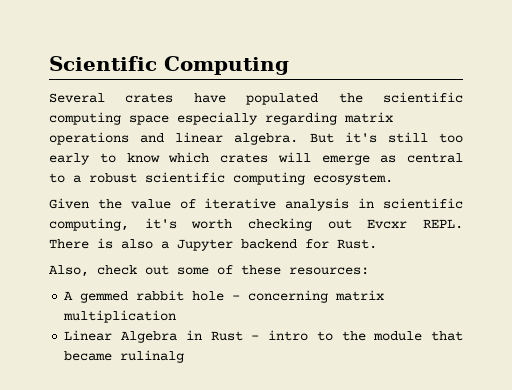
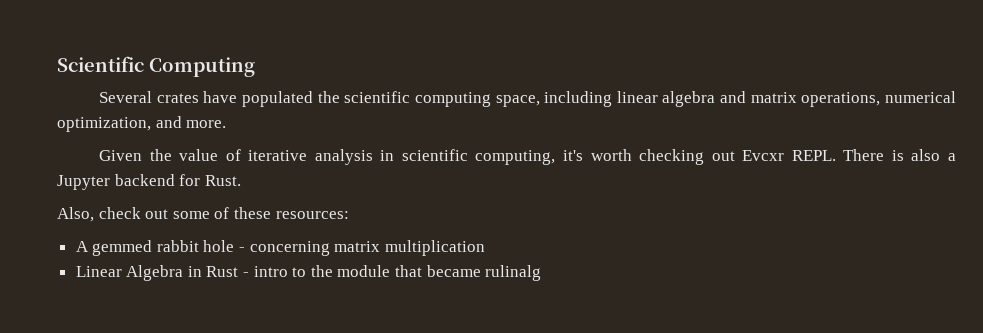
[129,112,393,125] [49,132,464,145] [49,152,463,165] [49,172,393,185] space especially regarding matrix operations and linear algebra. But it's still too early to know which crates will emerge as central to a robust scientific computing ecosystem. -> [495,91,956,107] [57,116,227,132] space, including linear algebra and matrix operations, numerical optimization, and more.

